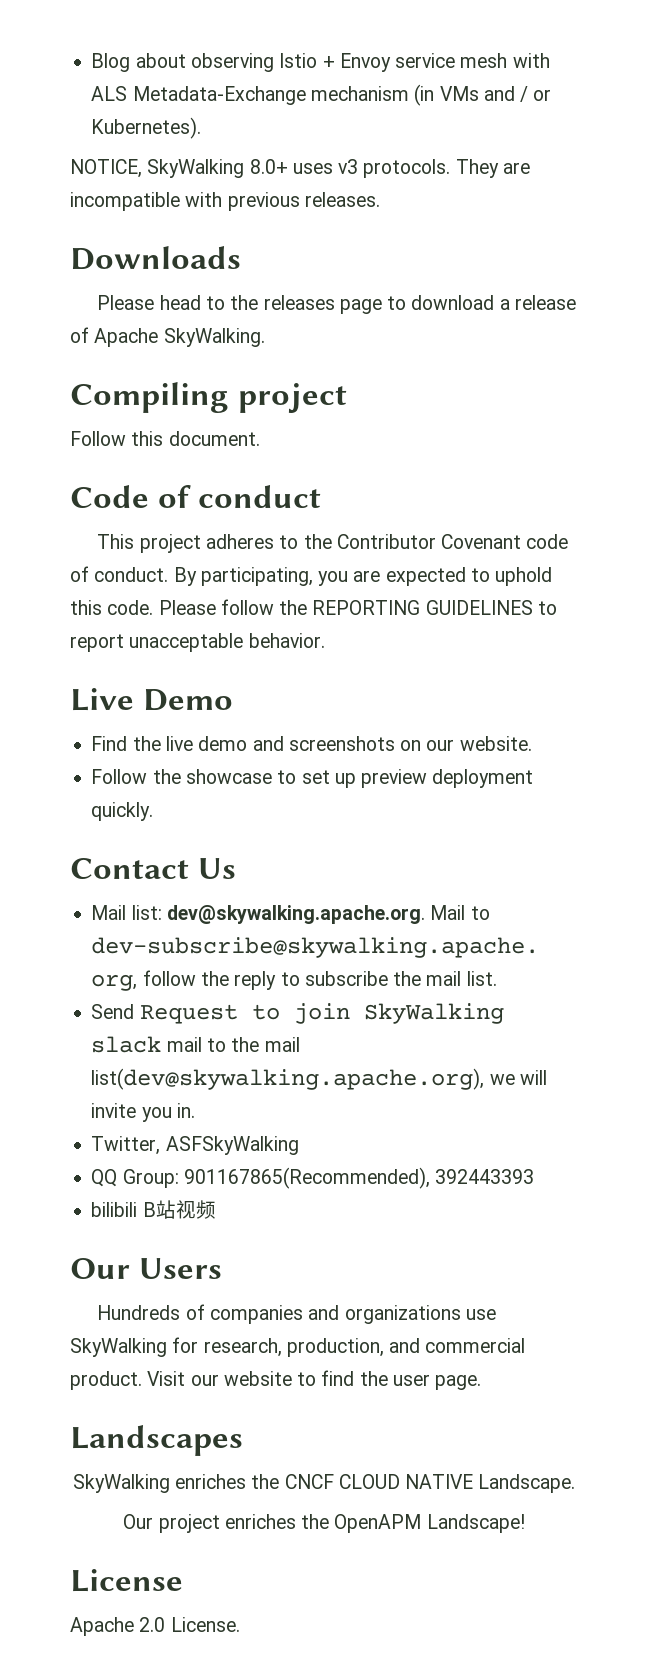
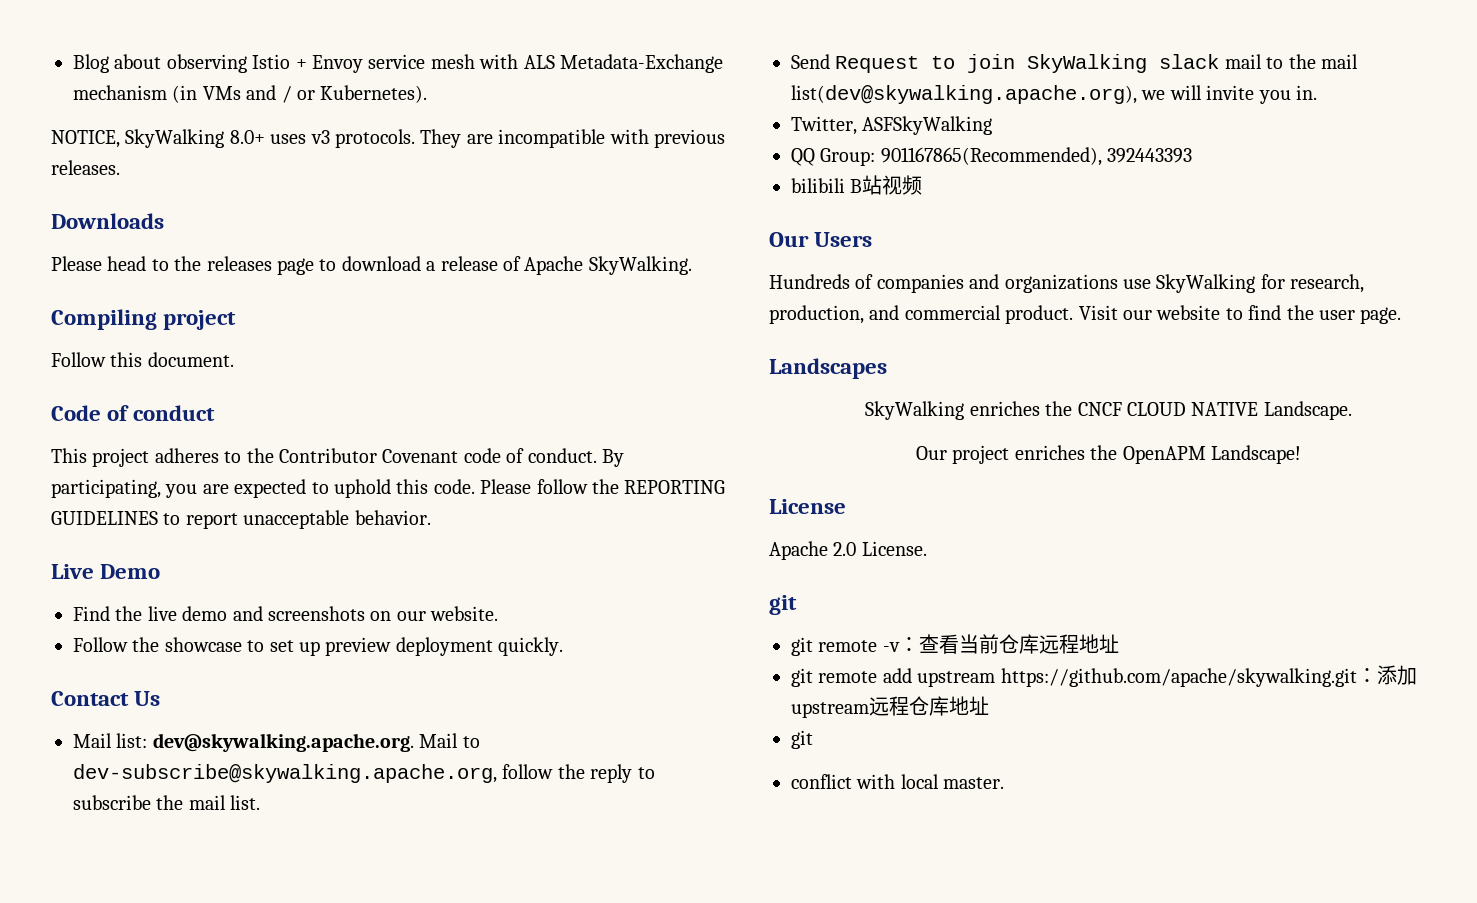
(240, 1624) none -> [769,595,797,615] [791,634,1119,656] [791,665,1417,687] [791,696,989,718] [791,730,813,749] [791,774,1005,789] // git // git remote -v：查看当前仓库远程地址 // git remote add upstream https://github.com/apache/skywalking.git：添加upstream远程仓库地址 // git // conflict with local master.

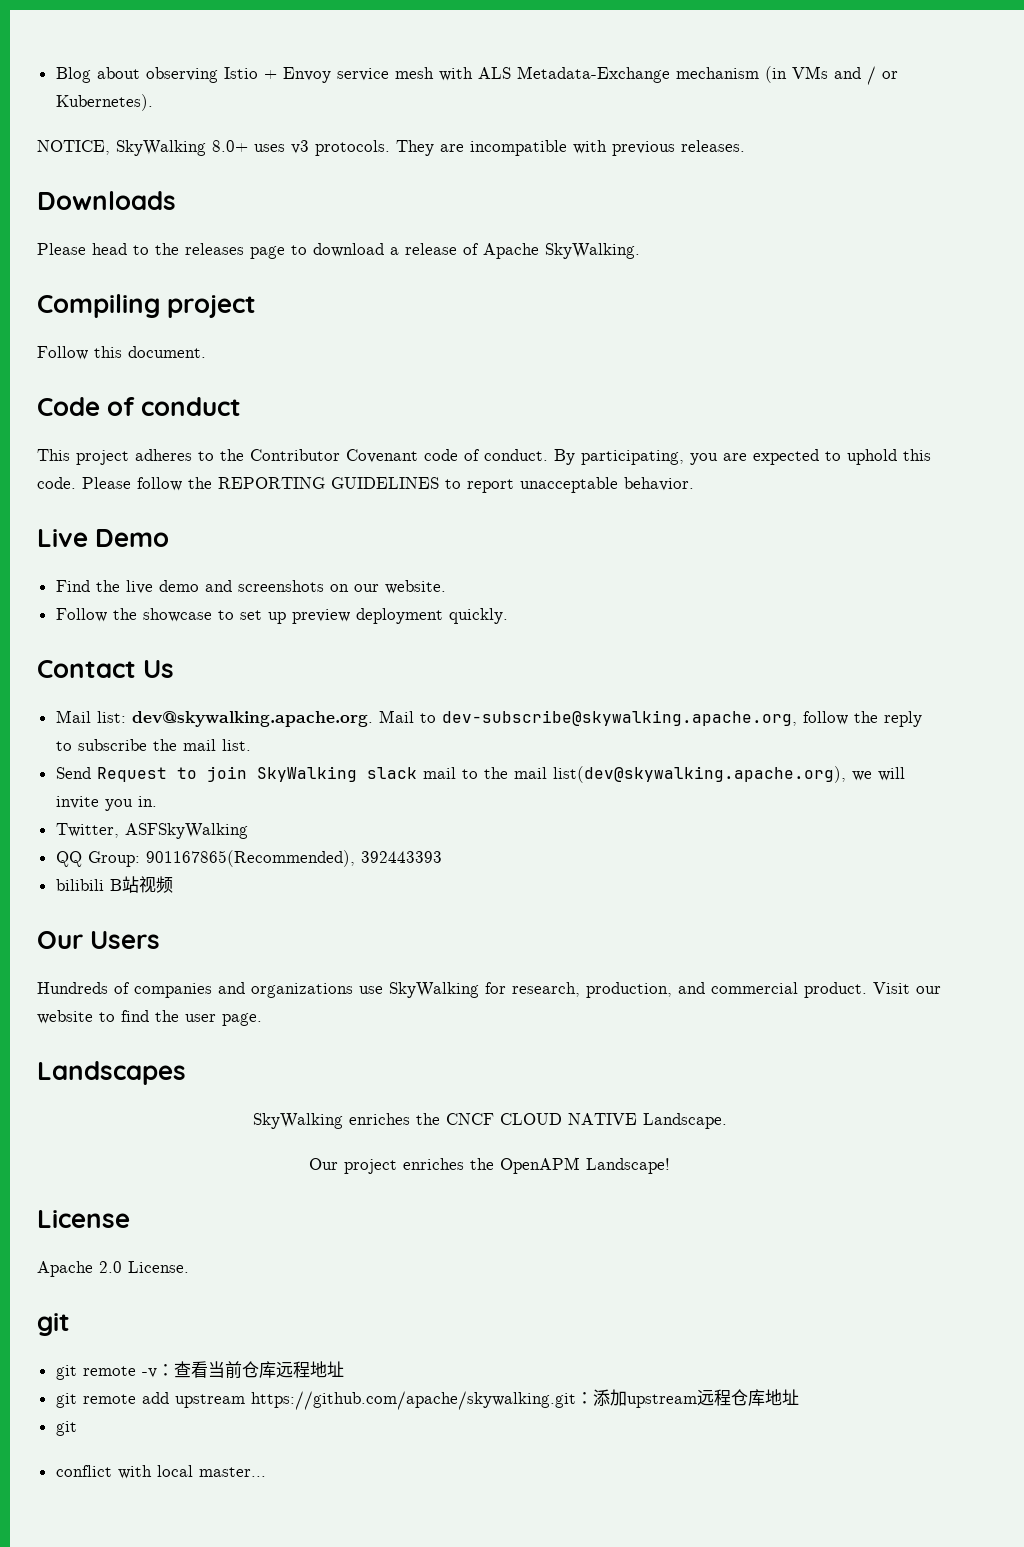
[943,777,1005,789] master. -> [198,1467,266,1477] master...

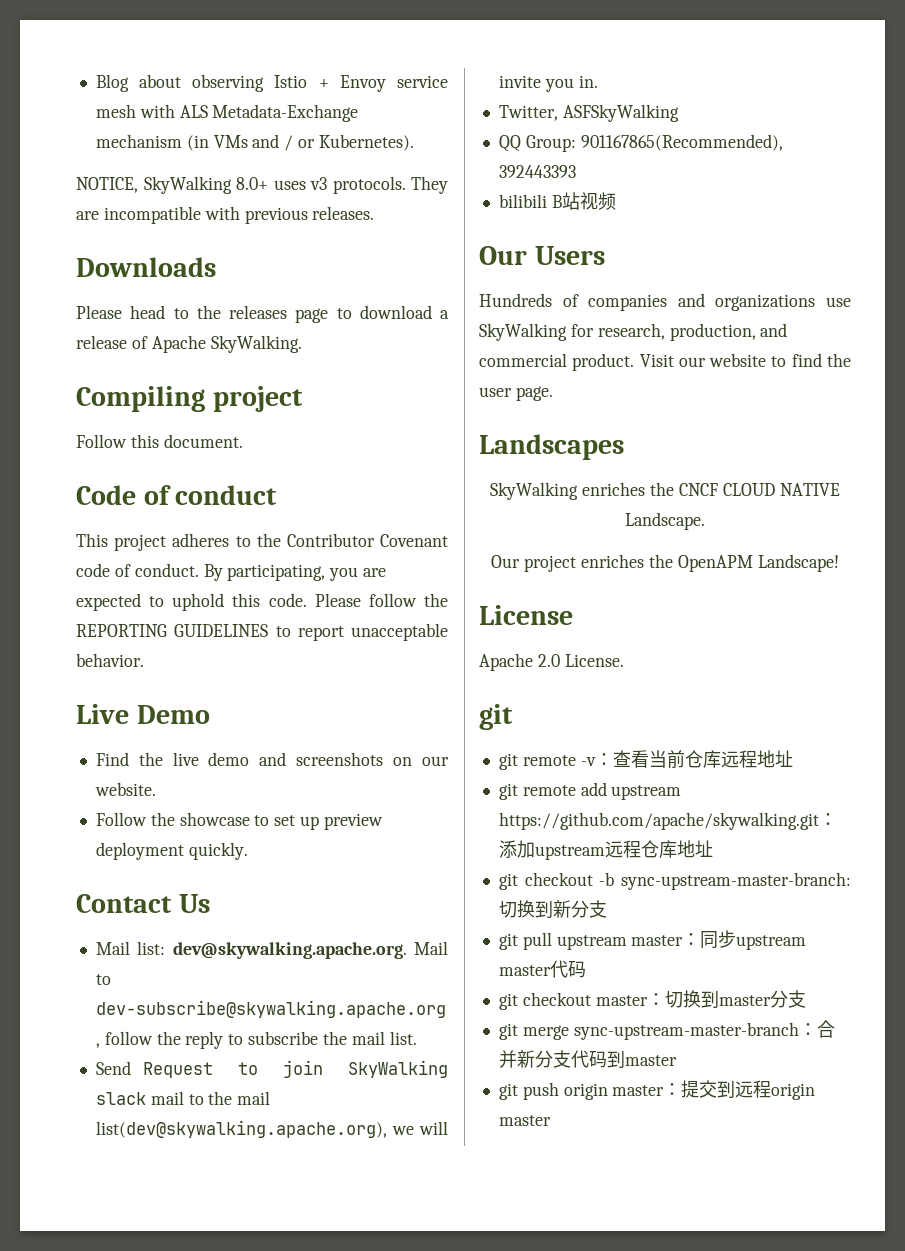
[55,1465,266,1479] // conflict with local master... -> [524,872,851,890] [498,900,607,918] [498,930,807,950] [498,960,586,978] [498,990,806,1010] [498,1020,835,1040] [498,1050,677,1068] [498,1080,816,1100] [498,1115,551,1126] checkout -b sync-upstream-master-branch:切换到新分支 // git pull upstream master：同步upstream master代码 // git checkout master：切换到master分支 // git merge sync-upstream-master-branch：合并新分支代码到master // git push origin master：提交到远程origin master

